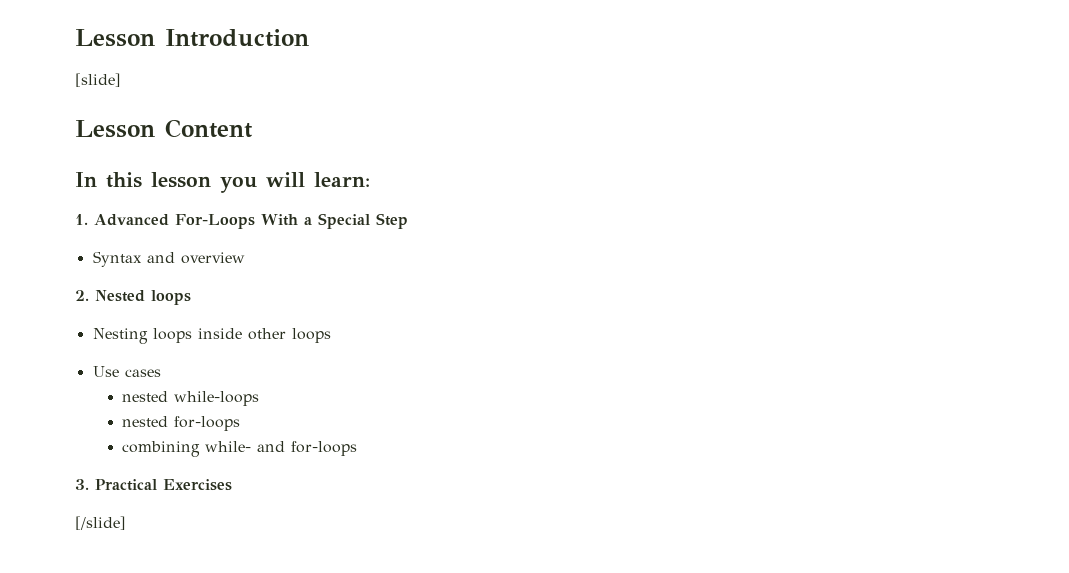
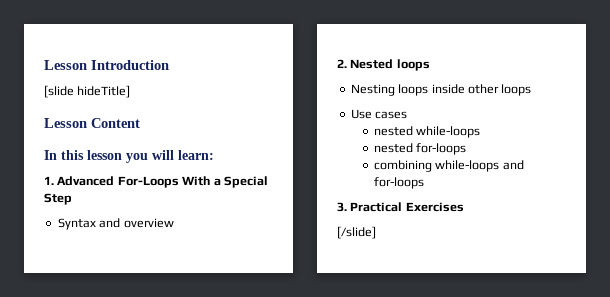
[75,73,121,87] [slide] -> [44,85,131,98] [slide hideTitle]
[205,441,252,452] while- -> [435,160,500,172] while-loops

